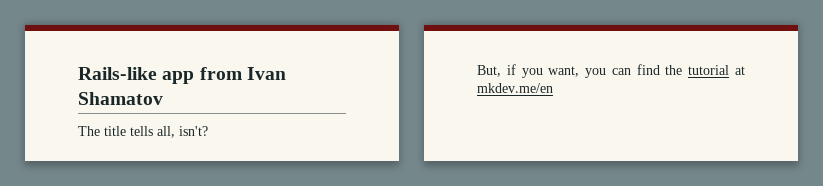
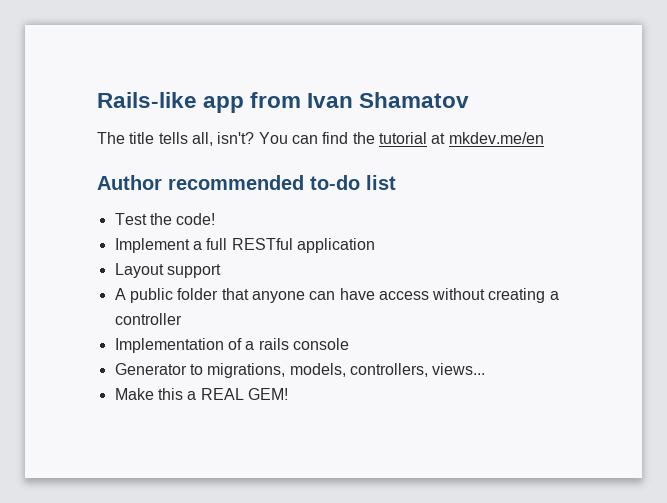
[477,64,607,78] // But, if you want, you -> [258,132,288,144] You
(553, 88) none -> [97,175,396,190] [114,213,216,225] [114,238,375,253] [114,263,221,278] [114,288,559,303] [114,313,182,325] [114,338,349,353] [114,363,486,378] [114,388,288,400] // Author recommended to-do list // Test the code! // Implement a full RESTful application // Layout support // A public folder that anyone can have access without creating a controller // Implementation of a rails console // Generator to migrations, models, controllers, views... // Make this a REAL GEM!

